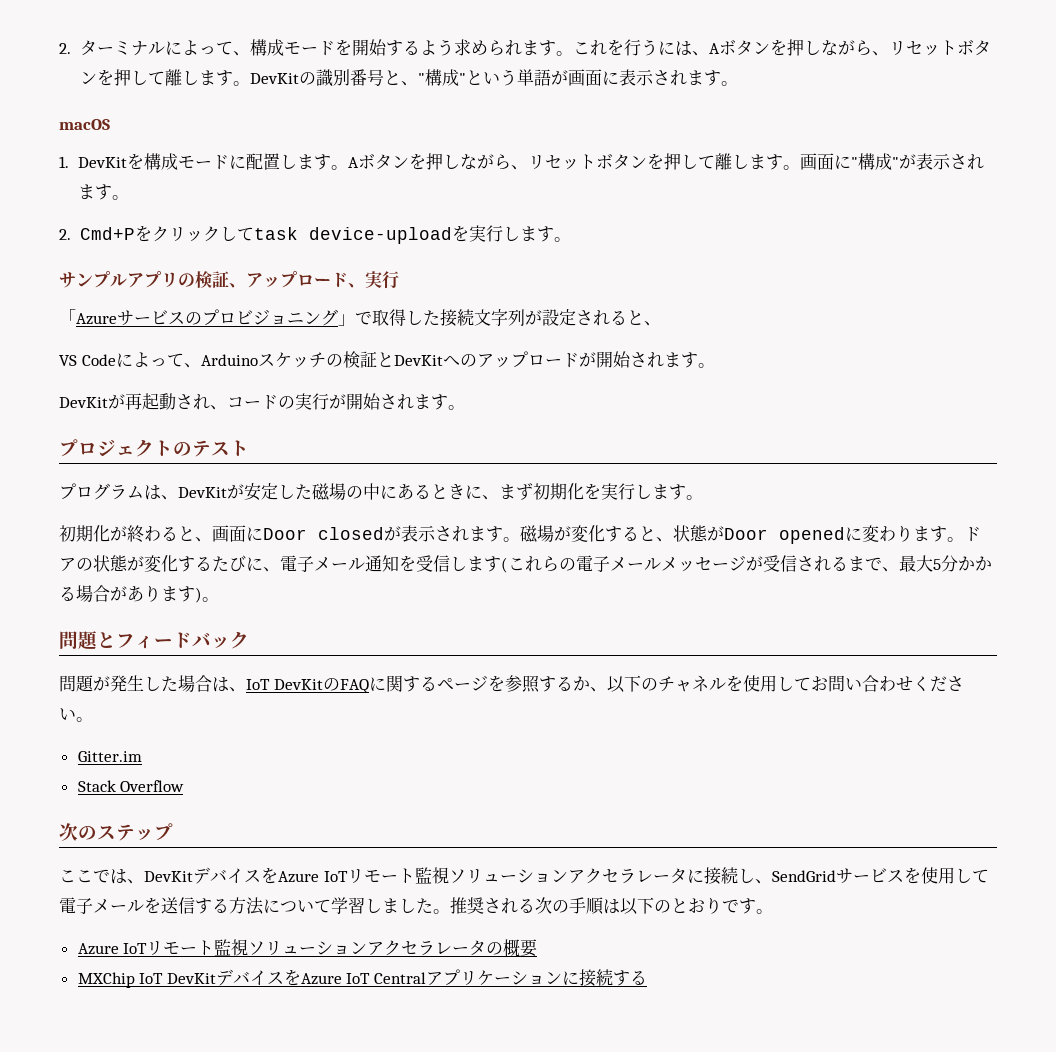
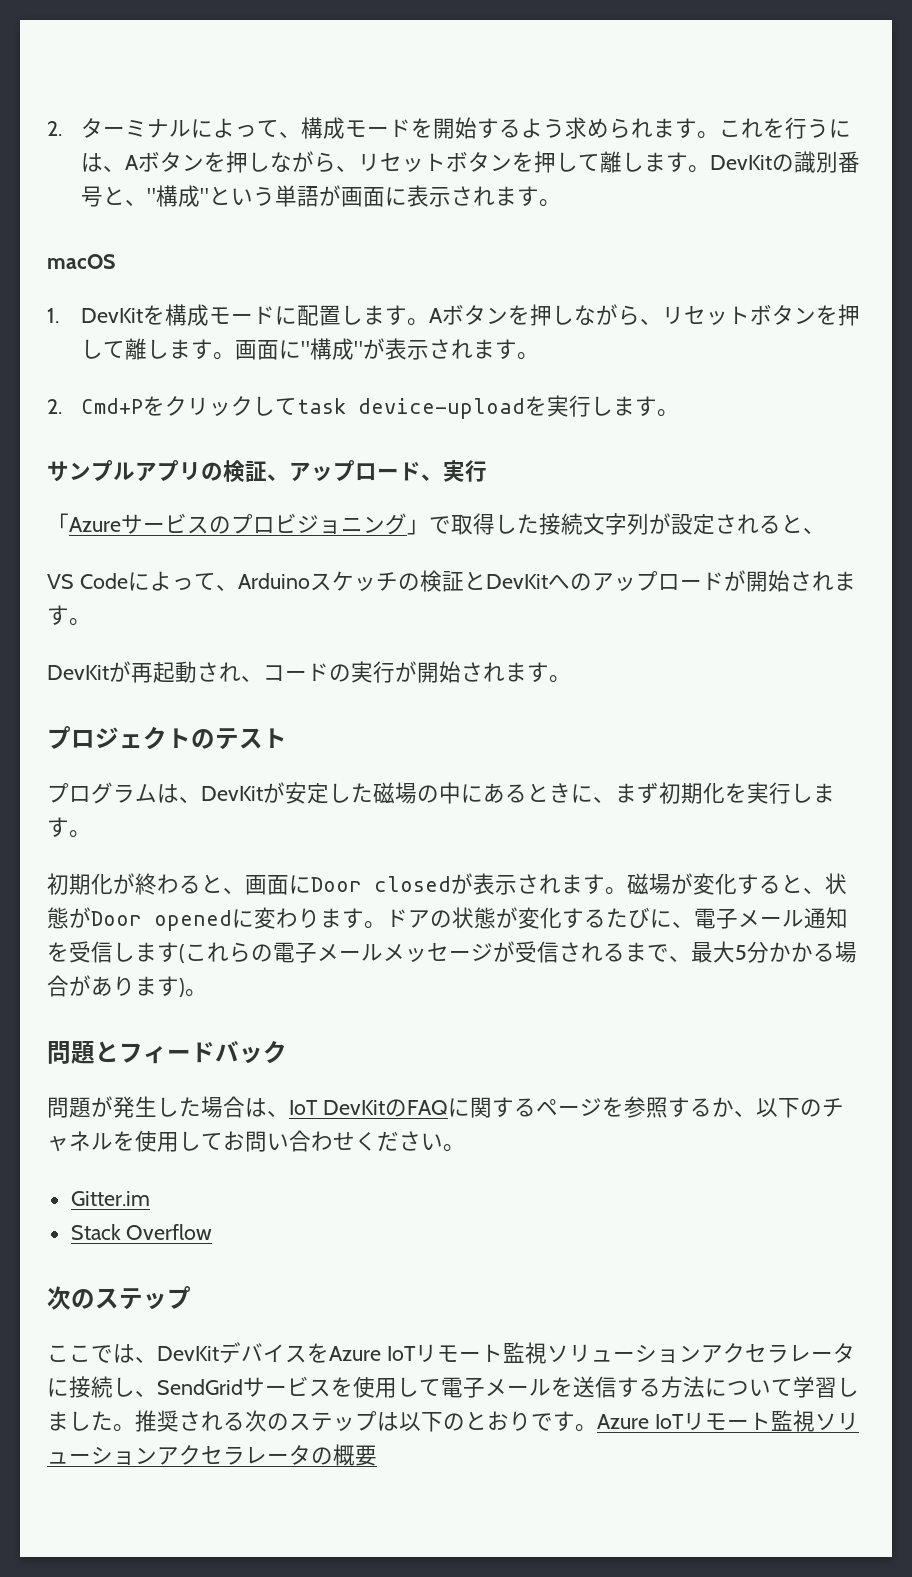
[569,897,604,915] 手順 -> [289,1411,377,1431] ステップ
(773, 911) // -> (597, 1428) none
[77,969,648,988] // MXChip IoT DevKitデバイスをAzure IoT Centralアプリケーションに接続する -> (377, 1455) none

